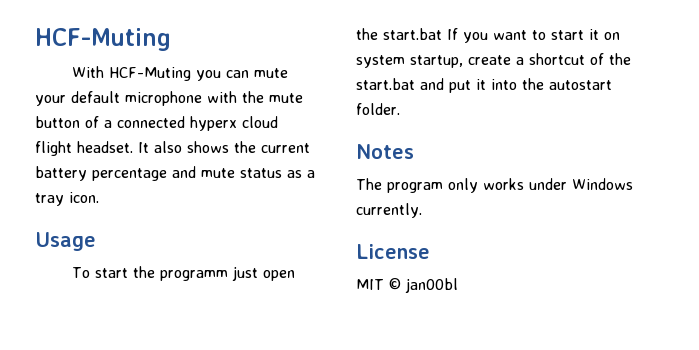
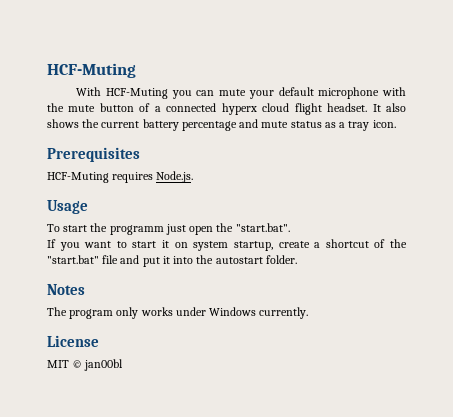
(99, 197) none -> [47,147,140,162] [47,171,194,183] // Prerequisites // HCF-Muting requires Node.js.
[383,28,442,40] start.bat -> [235,223,290,232] "start.bat". //
[356,78,415,90] start.bat -> [47,255,119,264] "start.bat" file

